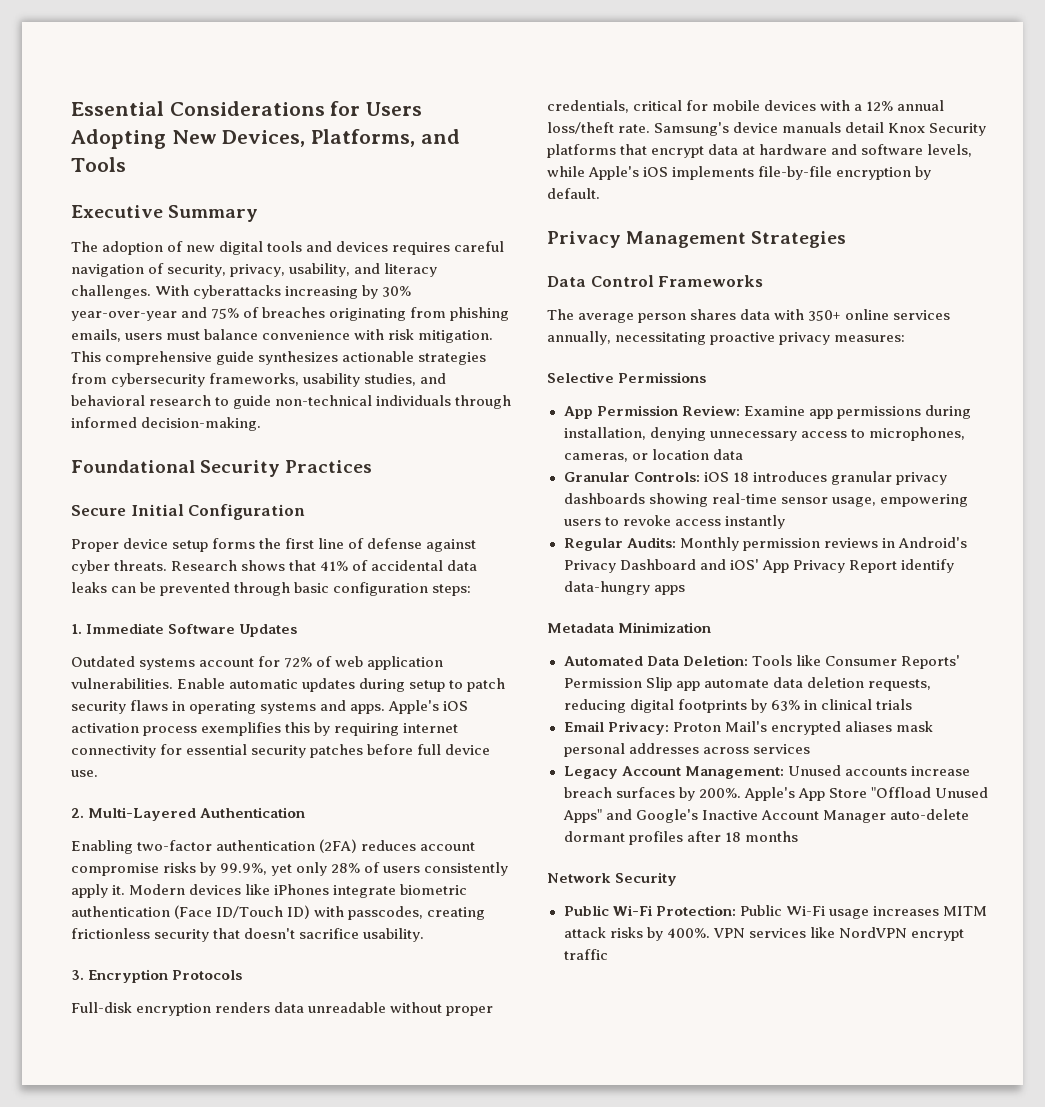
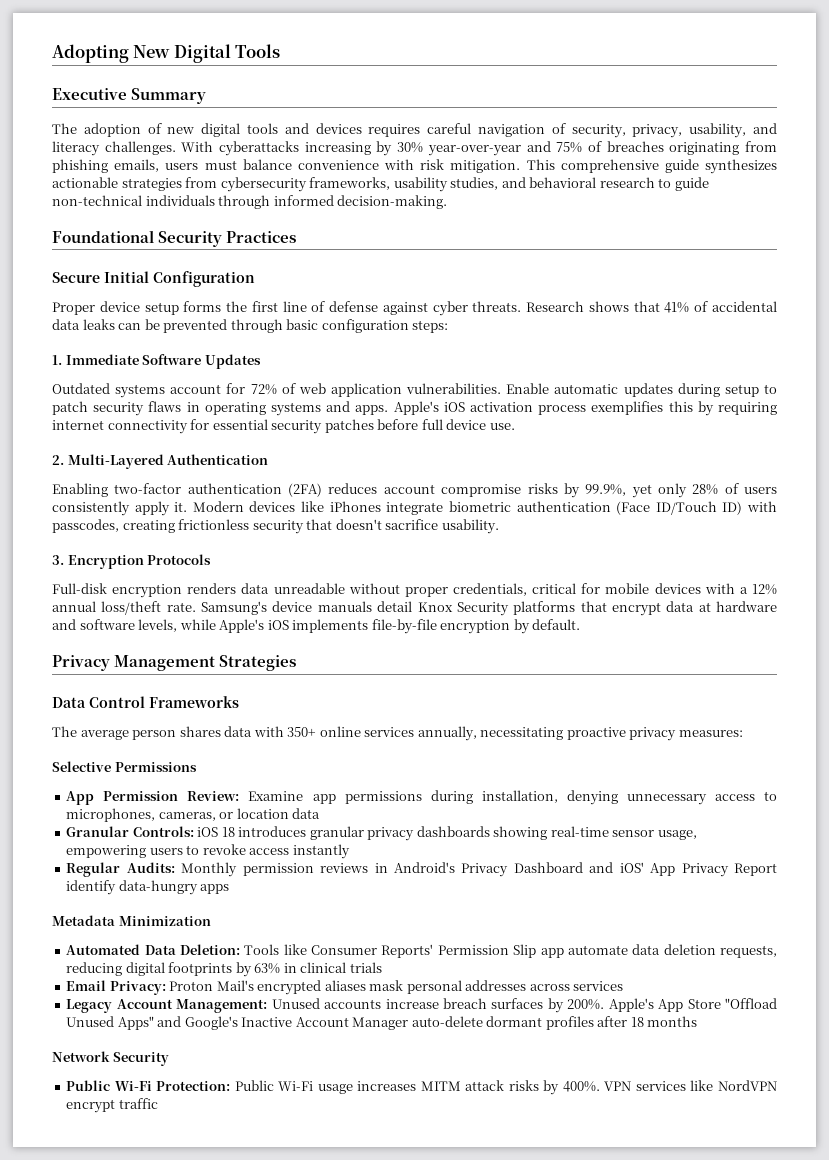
[71,101,423,116] [71,129,460,149] Essential Considerations for Users Adopting New Devices, Platforms, and -> [52,44,231,63] Adopting New Digital

